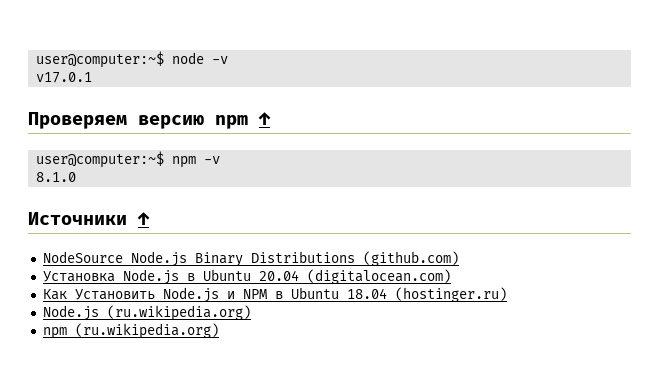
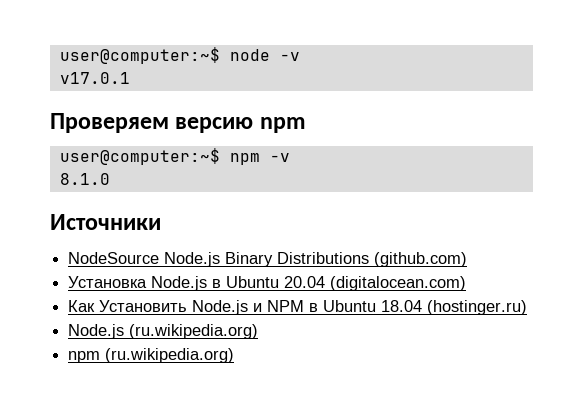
[258,112,271,125] ↑ -> (306, 125) none
[137,212,150,225] ↑ -> (161, 222) none

